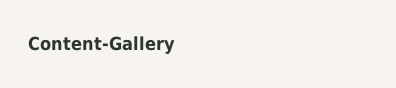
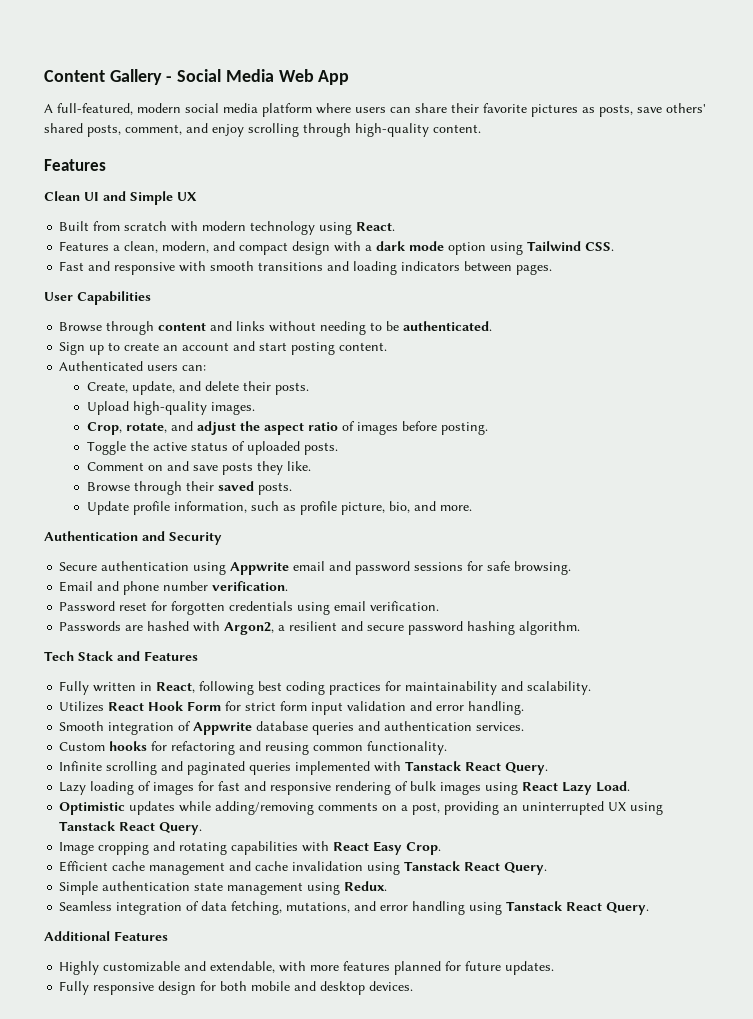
[28,36,175,54] Content-Gallery -> [44,69,350,85] [44,103,706,117] [44,123,481,137] [44,159,106,171] [44,191,197,205] [59,221,396,235] [59,241,615,255] [59,261,553,275] [44,291,151,305] [59,321,493,335] [59,341,388,355] [59,361,207,371] [87,381,310,395] [87,401,256,415] [87,421,489,435] [87,441,339,455] [87,461,312,475] [87,481,293,495] [87,501,473,515] [44,531,222,545] [59,561,572,575] [59,581,289,595] [59,601,440,615] [59,621,581,635] [44,651,198,661] [59,681,592,695] [59,701,525,715] [59,721,525,735] [59,741,448,755] [59,761,549,775] [59,781,631,795] [59,801,664,815] [59,821,203,835] [59,841,442,855] [59,861,548,875] [59,881,388,895] [59,901,650,915] [44,931,168,941] [59,961,555,975] [59,981,414,995] Content Gallery - Social Media Web App // A full-featured, modern social media platform where users can share their favorite pictures as posts, save others' shared posts, comment, and enjoy scrolling through high-quality content. // Features // Clean UI and Simple UX // Built from scratch with modern technology using React. // Features a clean, modern, and compact design with a dark mode option using Tailwind CSS. // Fast and responsive with smooth transitions and loading indicators between pages. // User Capabilities // Browse through content and links without needing to be authenticated. // Sign up to create an account and start posting content. // Authenticated users can: // Create, update, and delete their posts. // Upload high-quality images. // Crop, rotate, and adjust the aspect ratio of images before posting. // Toggle the active status of uploaded posts. // Comment on and save posts they like. // Browse through their saved posts. // Update profile information, such as profile picture, bio, and more. // Authentication and Security // Secure authentication using Appwrite email and password sessions for safe browsing. // Email and phone number verification. // Password reset for forgotten credentials using email verification. // Passwords are hashed with Argon2, a resilient and secure password hashing algorithm. // Tech Stack and Features // Fully written in React, following best coding practices for maintainability and scalability. // Utilizes React Hook Form for strict form input validation and error handling. // Smooth integration of Appwrite database queries and authentication services. // Custom hooks for refactoring and reusing common functionality. // Infinite scrolling and paginated queries implemented with Tanstack React Query. // Lazy loading of images for fast and responsive rendering of bulk images using React Lazy Load. // Optimistic updates while adding/removing comments on a post, providing an uninterrupted UX using Tanstack React Query. // Image cropping and rotating capabilities with React Easy Crop. // Efficient cache management and cache invalidation using Tanstack React Query. // Simple authentication state management using Redux. // Seamless integration of data fetching, mutations, and error handling using Tanstack React Query. // Additional Features // Highly customizable and extendable, with more features planned for future updates. // Fully responsive design for both mobile and desktop devices.

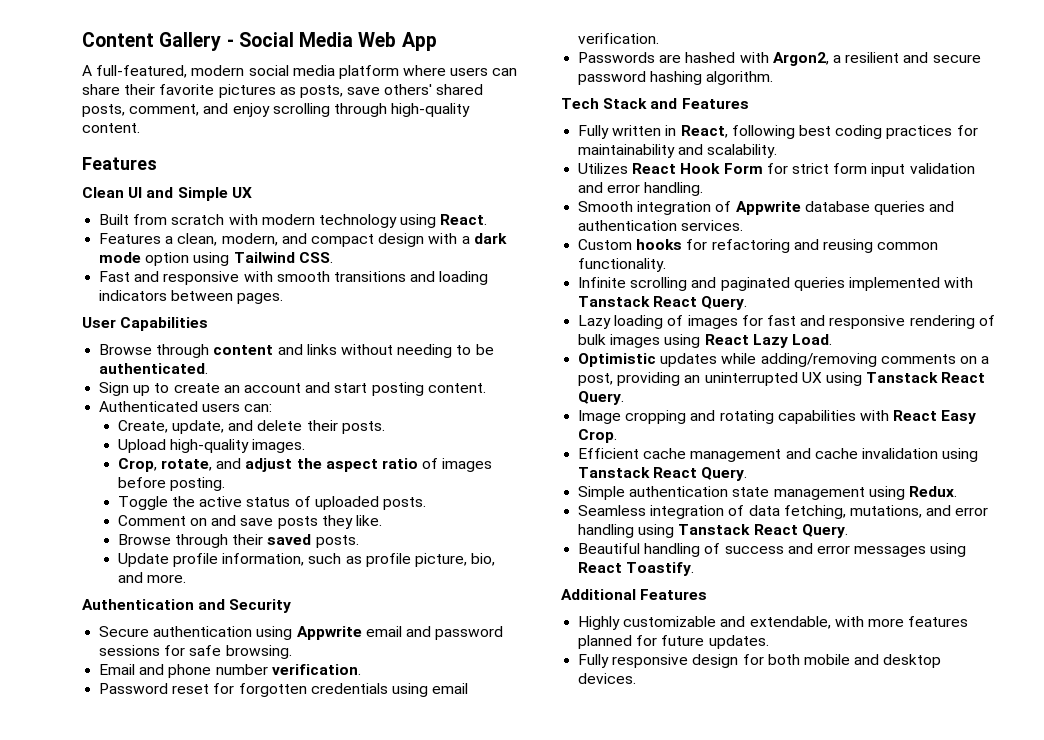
(650, 908) none -> [578,543,967,557] [578,562,695,576] // Beautiful handling of success and error messages using React Toastify.

